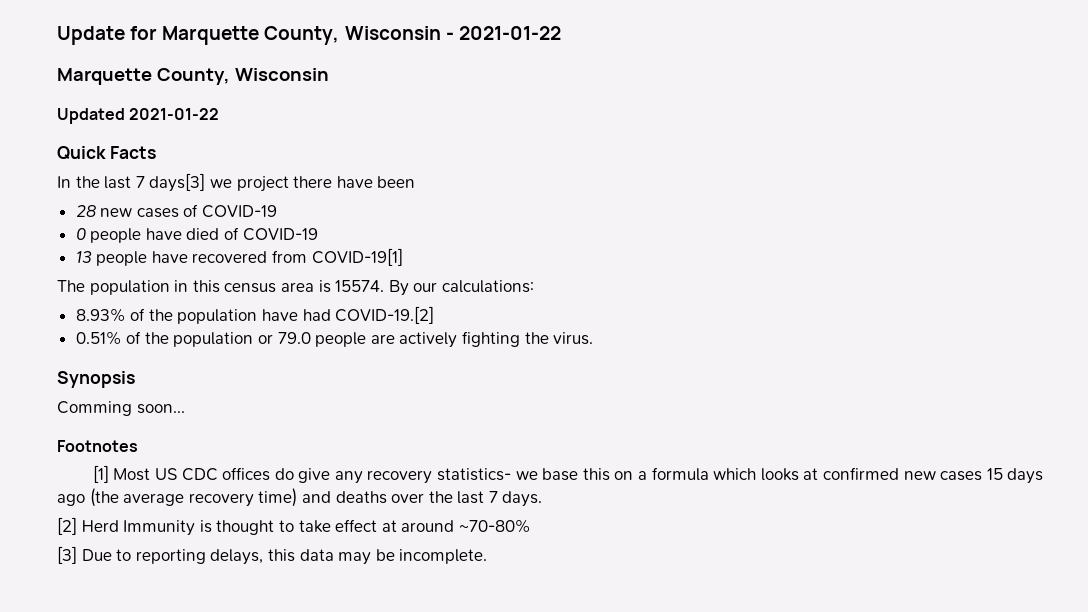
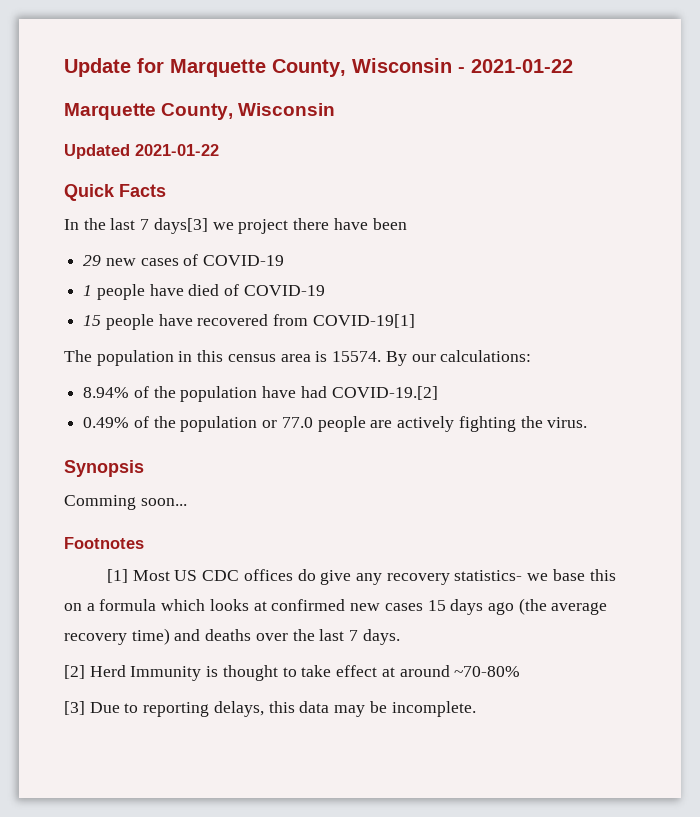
[75,205,96,217] 28 -> [83,255,102,266] 29
[75,228,86,240] 0 -> [83,285,93,296] 1
[75,251,92,263] 13 -> [83,315,102,326] 15
[75,308,126,322] 8.93% -> [83,387,130,398] 8.94%
[75,331,122,345] 0.51% -> [83,417,130,428] 0.49%
[277,332,311,344] 79.0 -> [281,417,313,428] 77.0

